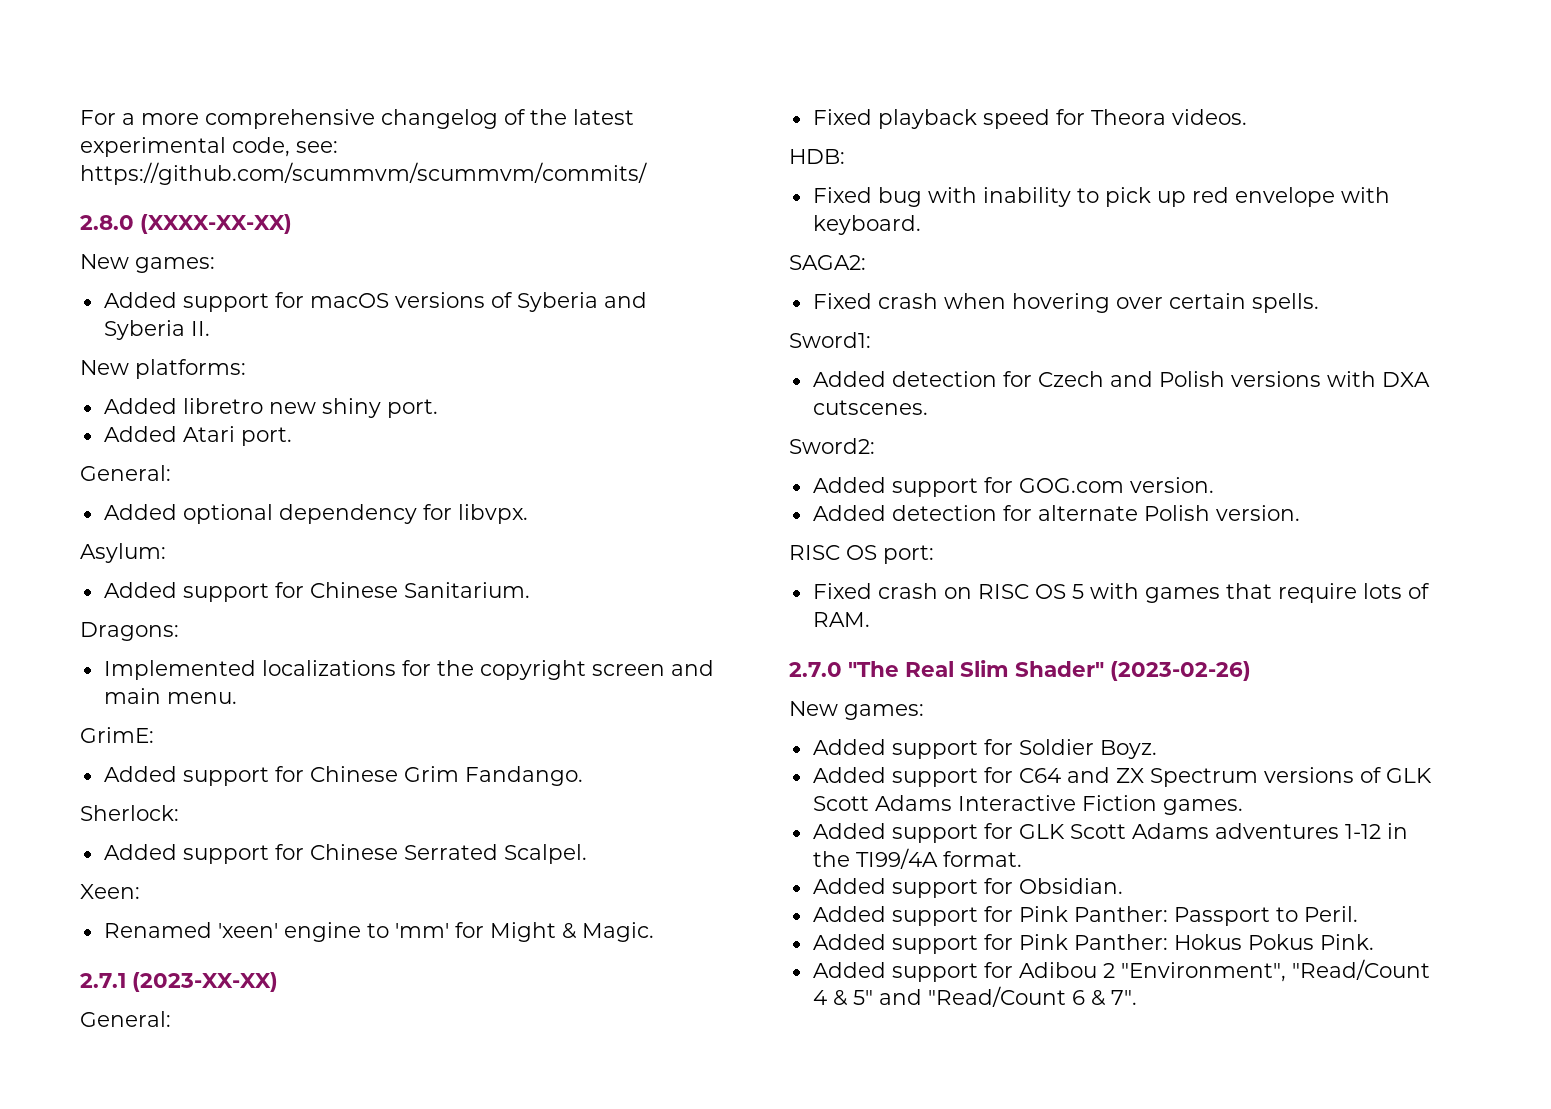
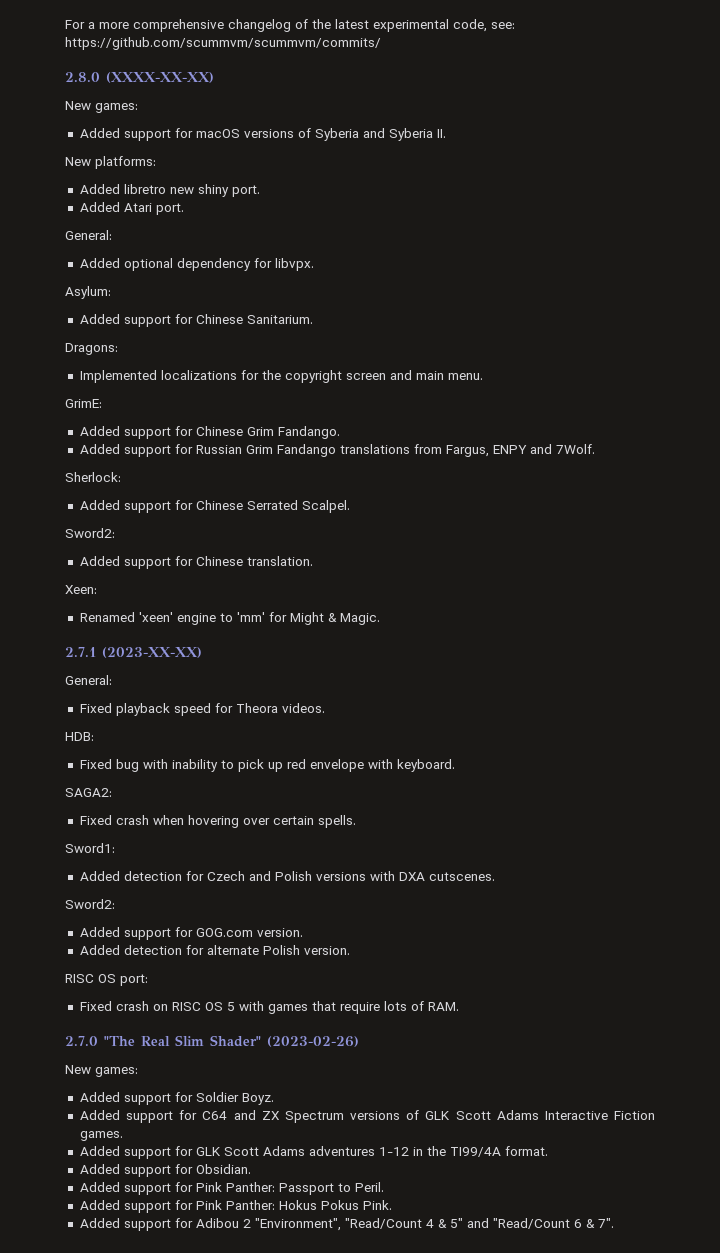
(583, 776) none -> [79,444,595,457] // Added support for Russian Grim Fandango translations from Fargus, ENPY and 7Wolf.
(587, 854) none -> [65,528,115,538] [79,556,313,569] // Sword2: // Added support for Chinese translation.

